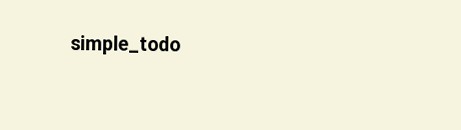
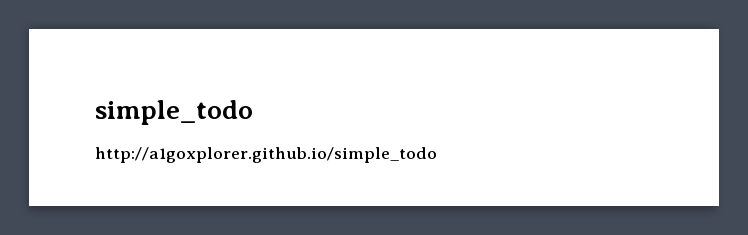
(181, 45) none -> [95,147,437,163] // http://a1goxplorer.github.io/simple_todo

